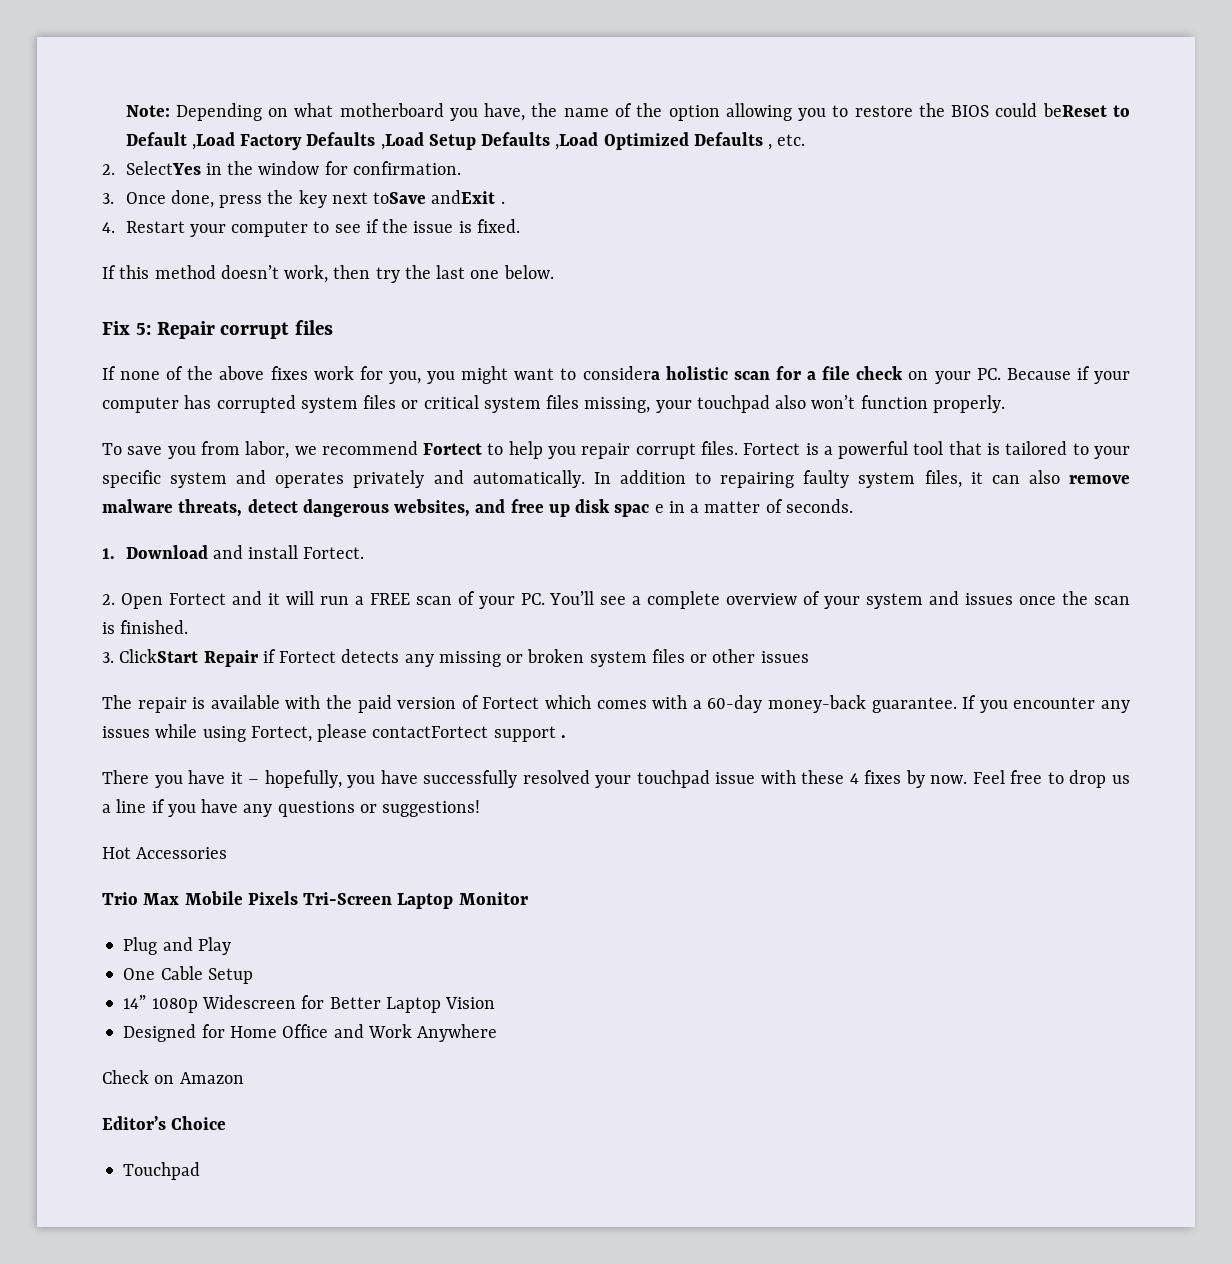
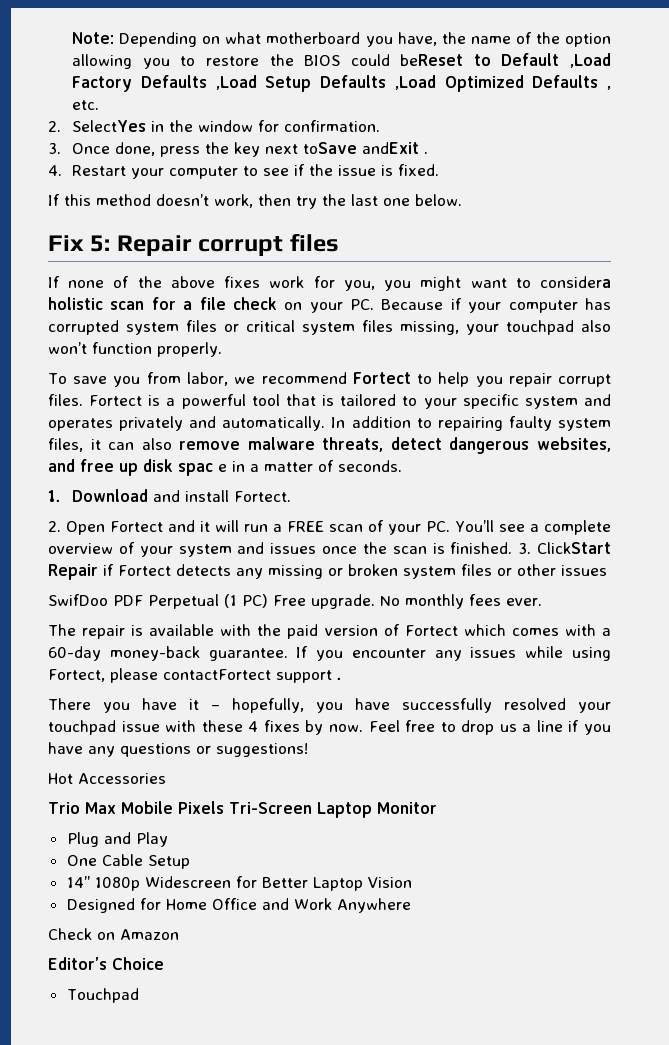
(189, 627) // -> (513, 548) none
(809, 657) none -> [48,594,542,609] // SwifDoo PDF Perpetual (1 PC) Free upgrade. No monthly fees ever.

